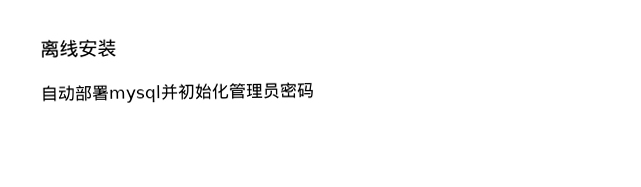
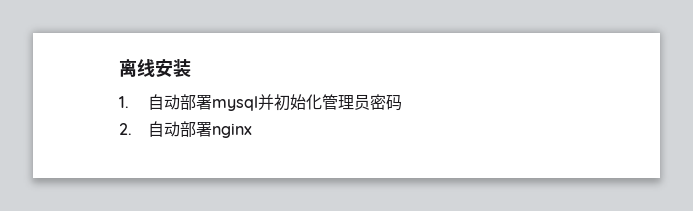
(117, 47) none -> [119,96,129,108] 1.
(315, 90) none -> [119,121,252,138] // 2.自动部署nginx

